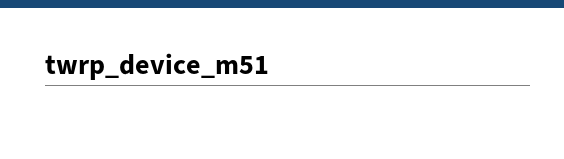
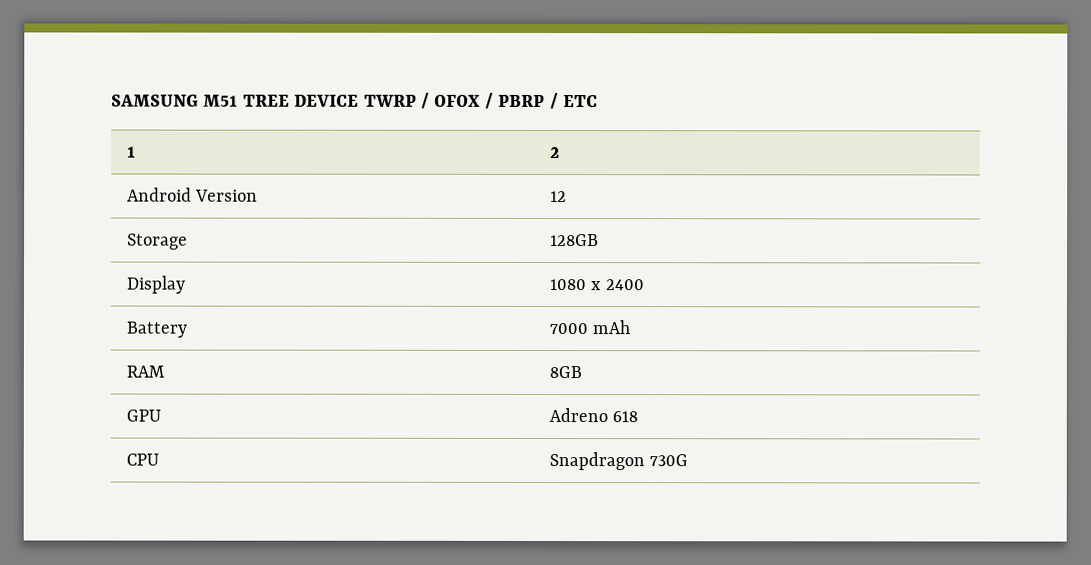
[45,53,269,80] twrp_device_m51 -> [111,92,598,110] [126,146,136,158] [549,147,560,159] [126,187,259,202] [549,191,567,203] [126,233,188,250] [549,234,599,247] [125,275,186,294] [548,279,645,291] [125,321,187,338] [548,320,631,335] [125,365,165,378] [548,366,582,379] [125,409,161,422] [548,408,639,423] [125,453,159,466] [548,452,689,471] SAMSUNG M51 TREE DEVICE TWRP / OFOX / PBRP / ETC // 1 | 2 // Android Version | 12 // Storage | 128GB // Display | 1080 x 2400 // Battery | 7000 mAh // RAM | 8GB // GPU | Adreno 618 // CPU | Snapdragon 730G

